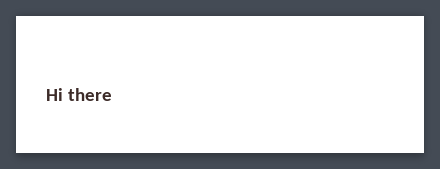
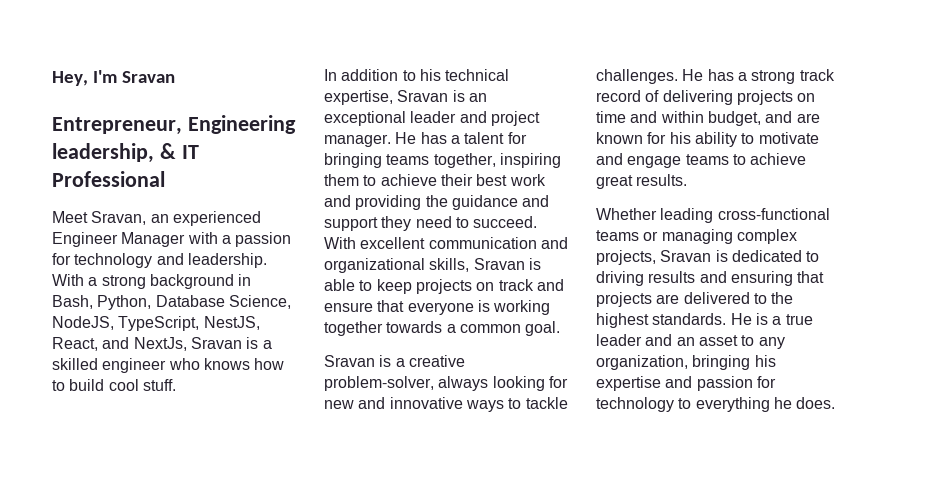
[46,88,112,101] Hi there -> [52,70,175,86] [52,115,296,135] [52,143,199,163] [52,171,165,187] [52,211,261,226] [52,232,292,247] [52,253,267,268] [52,274,252,289] [52,295,291,310] [52,316,260,331] [52,337,272,351] [52,358,285,373] [52,379,176,391] [324,69,510,81] [324,90,487,105] [324,111,540,126] [324,132,527,147] [324,153,561,168] [324,174,546,186] [324,195,550,210] [324,216,538,231] [324,237,568,249] [324,258,541,273] [324,279,564,294] [324,300,551,315] [324,321,561,336] [324,355,465,367] [324,376,568,391] [324,397,568,412] [596,69,835,84] [596,90,816,105] [596,111,820,126] [596,132,819,147] [596,153,807,168] [596,174,688,189] [596,208,830,223] [596,229,797,244] [596,250,820,265] [596,271,825,286] [596,292,794,307] [596,313,813,328] [596,334,785,349] [596,355,776,370] [596,376,776,391] [596,397,836,412] Hey, I'm Sravan // Entrepreneur, Engineering leadership, & IT Professional // Meet Sravan, an experienced Engineer Manager with a passion for technology and leadership. With a strong background in Bash, Python, Database Science, NodeJS, TypeScript, NestJS, React, and NextJs, Sravan is a skilled engineer who knows how to build cool stuff. // In addition to his technical expertise, Sravan is an exceptional leader and project manager. He has a talent for bringing teams together, inspiring them to achieve their best work and providing the guidance and support they need to succeed. With excellent communication and organizational skills, Sravan is able to keep projects on track and ensure that everyone is working together towards a common goal. // Sravan is a creative problem-solver, always looking for new and innovative ways to tackle challenges. He has a strong track record of delivering projects on time and within budget, and are known for his ability to motivate and engage teams to achieve great results. // Whether leading cross-functional teams or managing complex projects, Sravan is dedicated to driving results and ensuring that projects are delivered to the highest standards. He is a true leader and an asset to any organization, bringing his expertise and passion for technology to everything he does.

